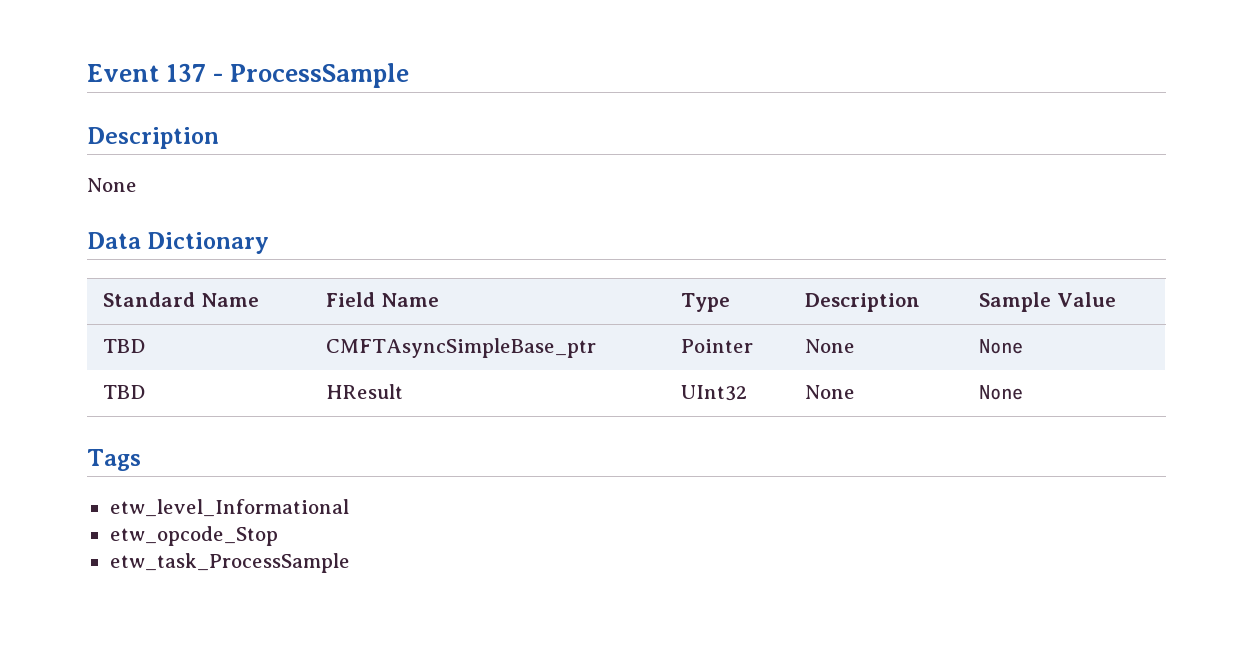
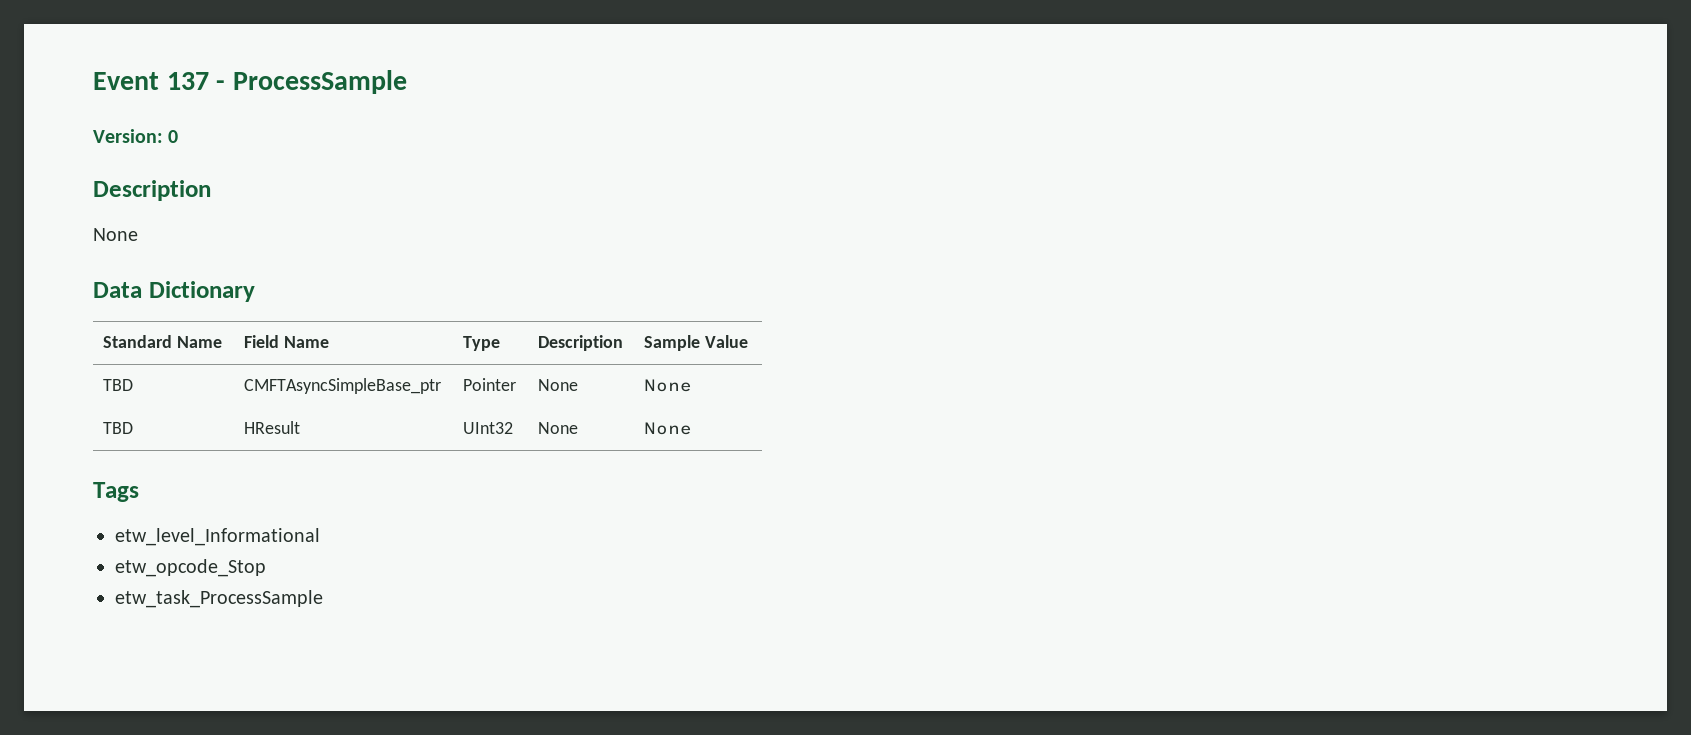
(410, 75) none -> [93,129,179,143] // Version: 0

